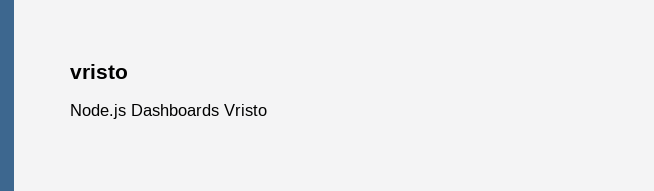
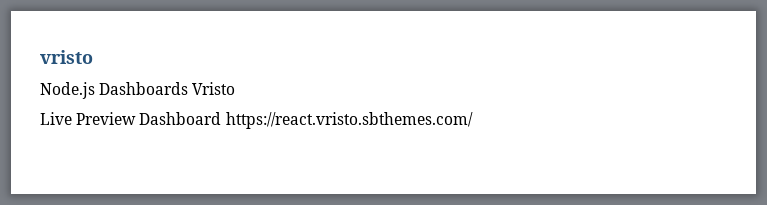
(267, 110) none -> [40,112,473,129] // Live Preview Dashboard https://react.vristo.sbthemes.com/

